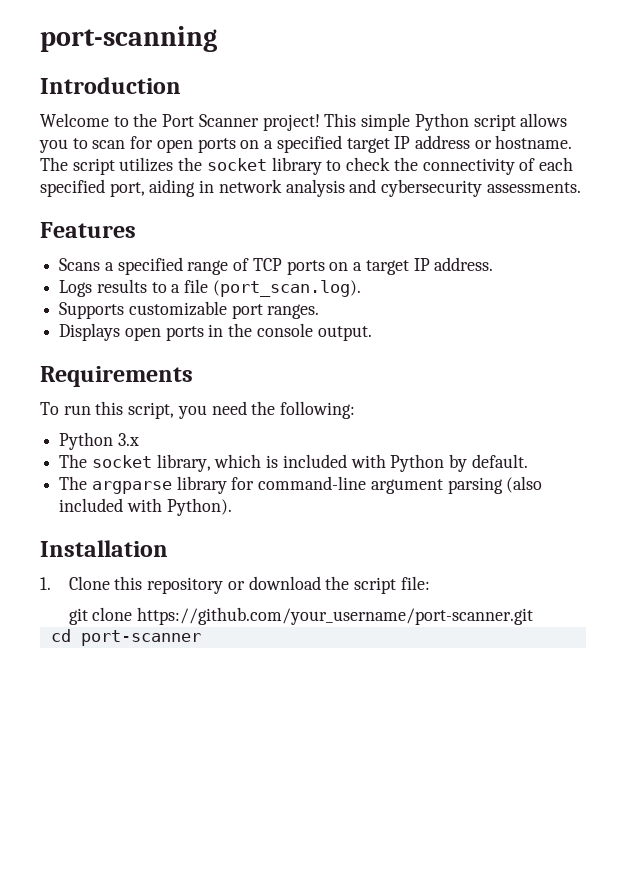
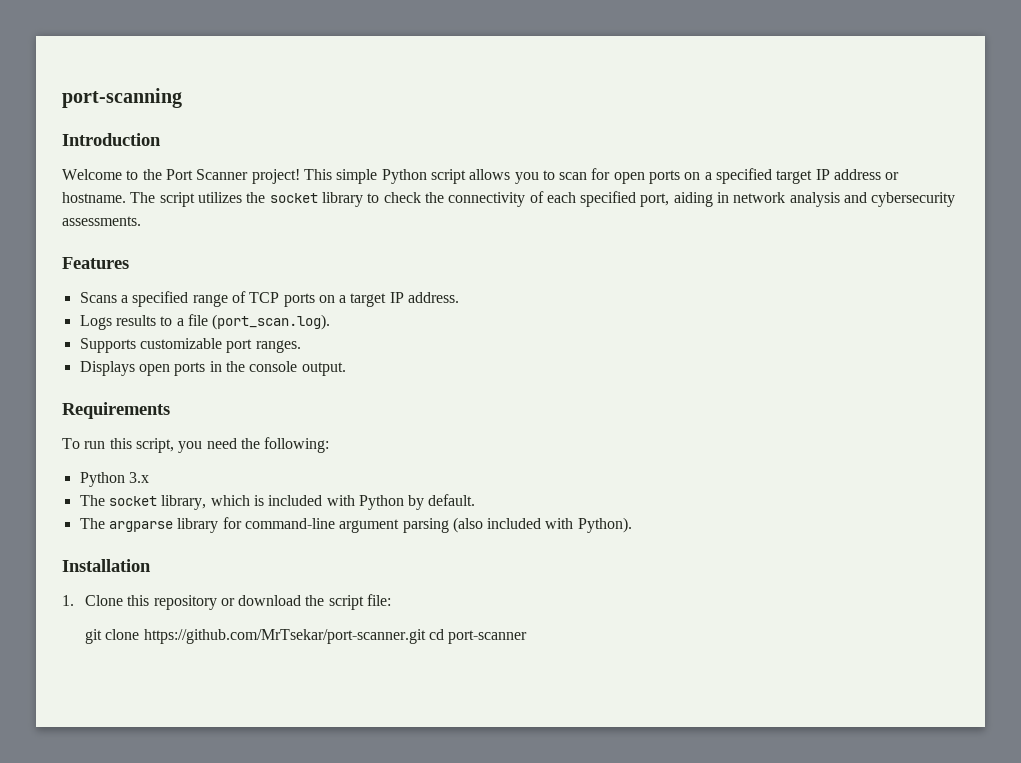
[137,607,534,625] https://github.com/your_username/port-scanner.git // -> [143,629,426,644] https://github.com/MrTsekar/port-scanner.git

